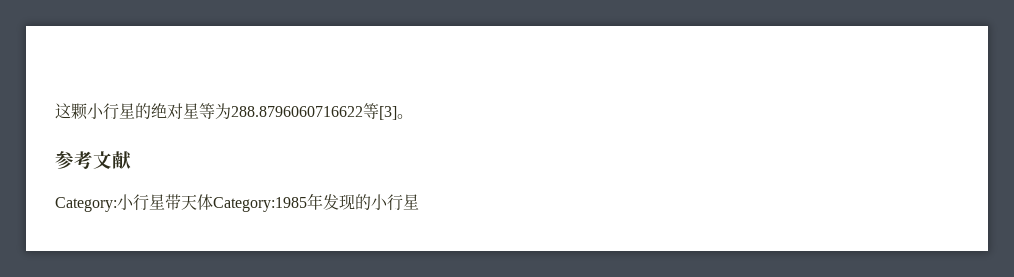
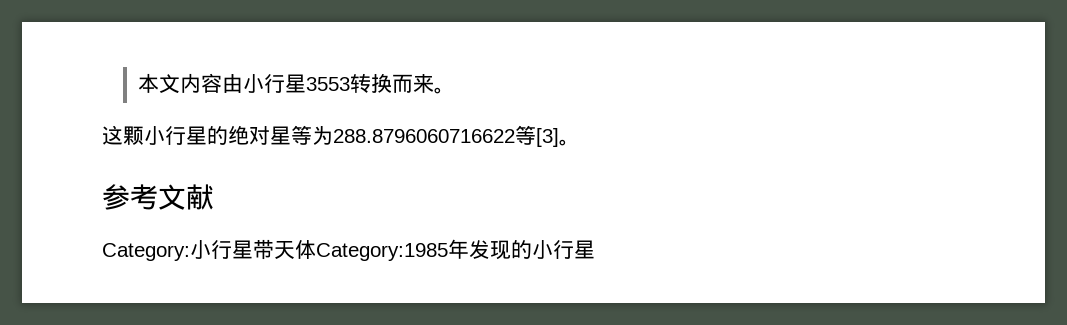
(55, 111) none -> [137,73,455,94] 本文内容由小行星3553转换而来。 //

